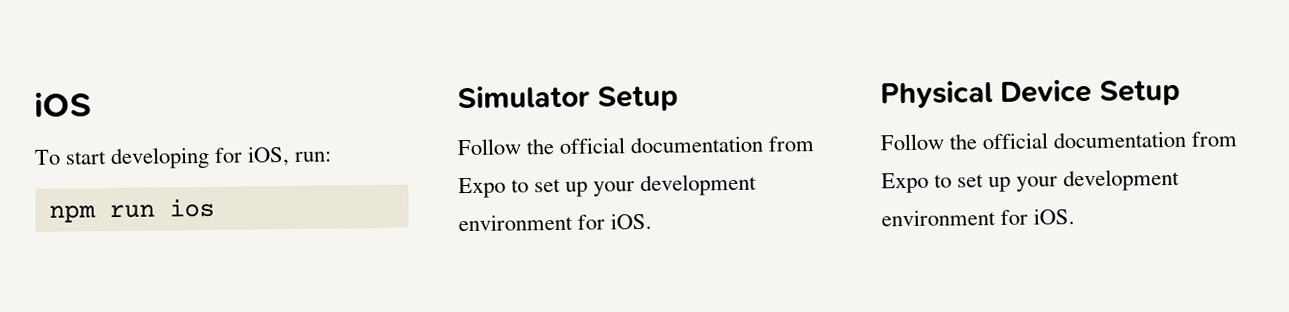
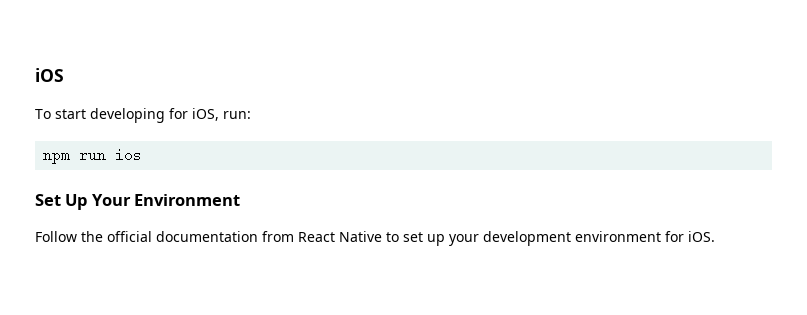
[457,84,679,112] [457,135,815,156] [458,173,758,199] [458,212,653,232] [880,78,1181,109] [880,130,1238,151] [881,168,1181,194] [881,208,1076,227] Simulator Setup // Follow the official documentation from Expo to set up your development environment for iOS. // Physical Device Setup // Follow the official documentation from Expo to set up your development environment for iOS. -> [35,194,241,210] [35,231,715,246] Set Up Your Environment // Follow the official documentation from React Native to set up your development environment for iOS.

